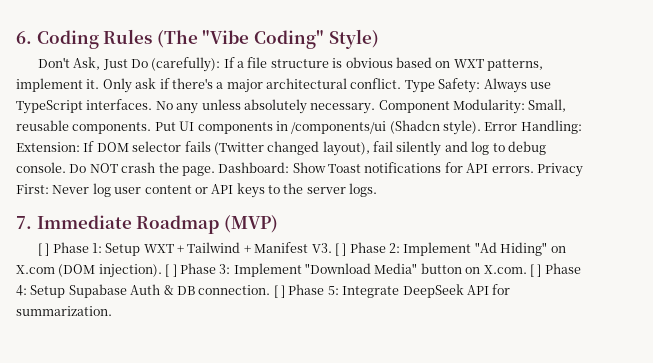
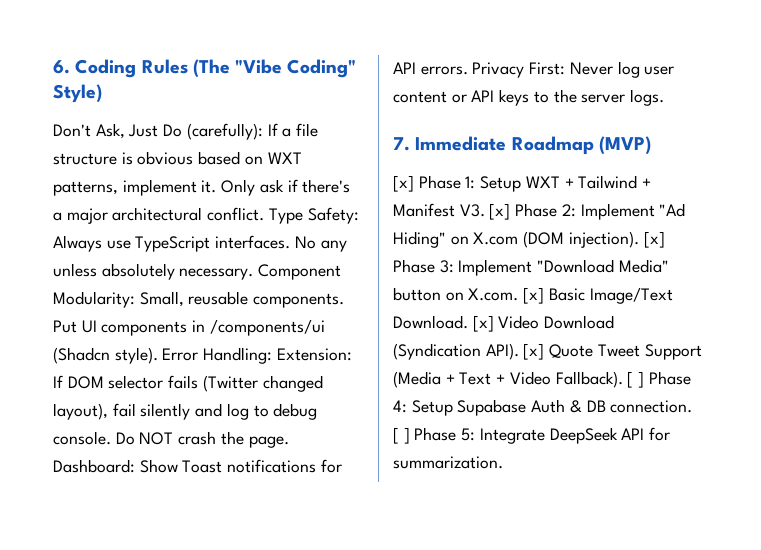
[37,243,50,256] [ ] -> [393,175,414,192] [x]
[334,243,347,256] [ ] -> [489,203,511,220] [x]
[165,264,177,277] [ ] -> [643,231,665,248] [x]
(527, 269) none -> [523,287,673,304] [393,315,615,332] [393,343,702,360] [393,371,623,388] [x] Basic Image/Text Download. [x] Video Download (Syndication API). [x] Quote Tweet Support (Media + Text + Video Fallback).

